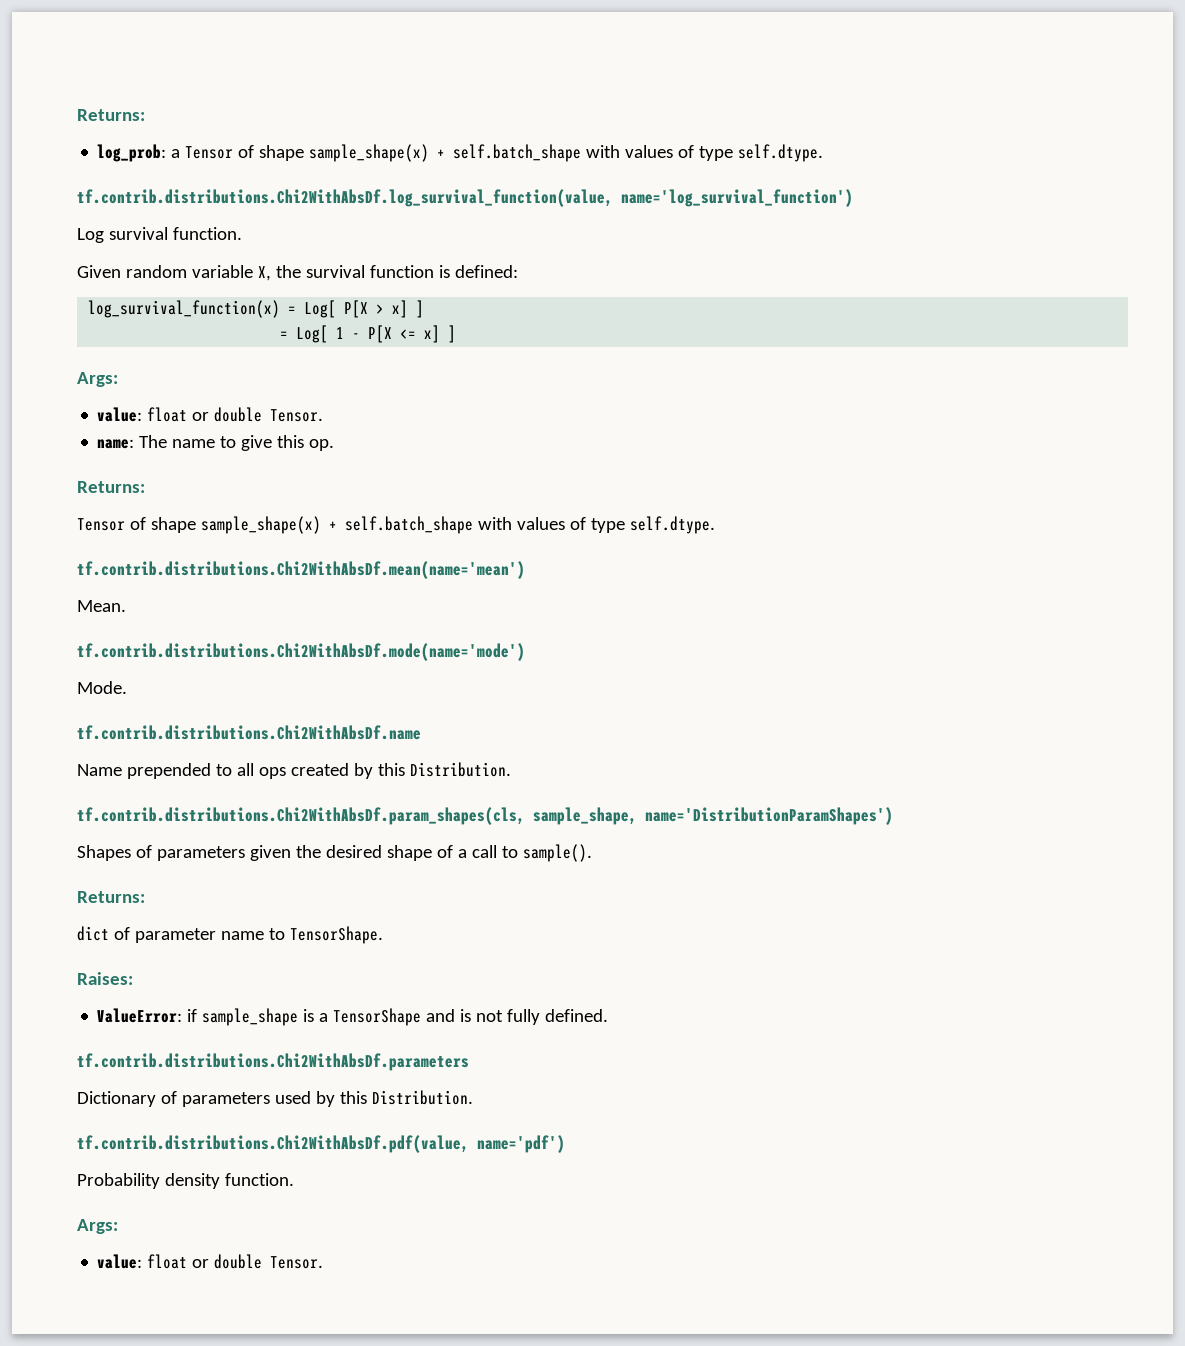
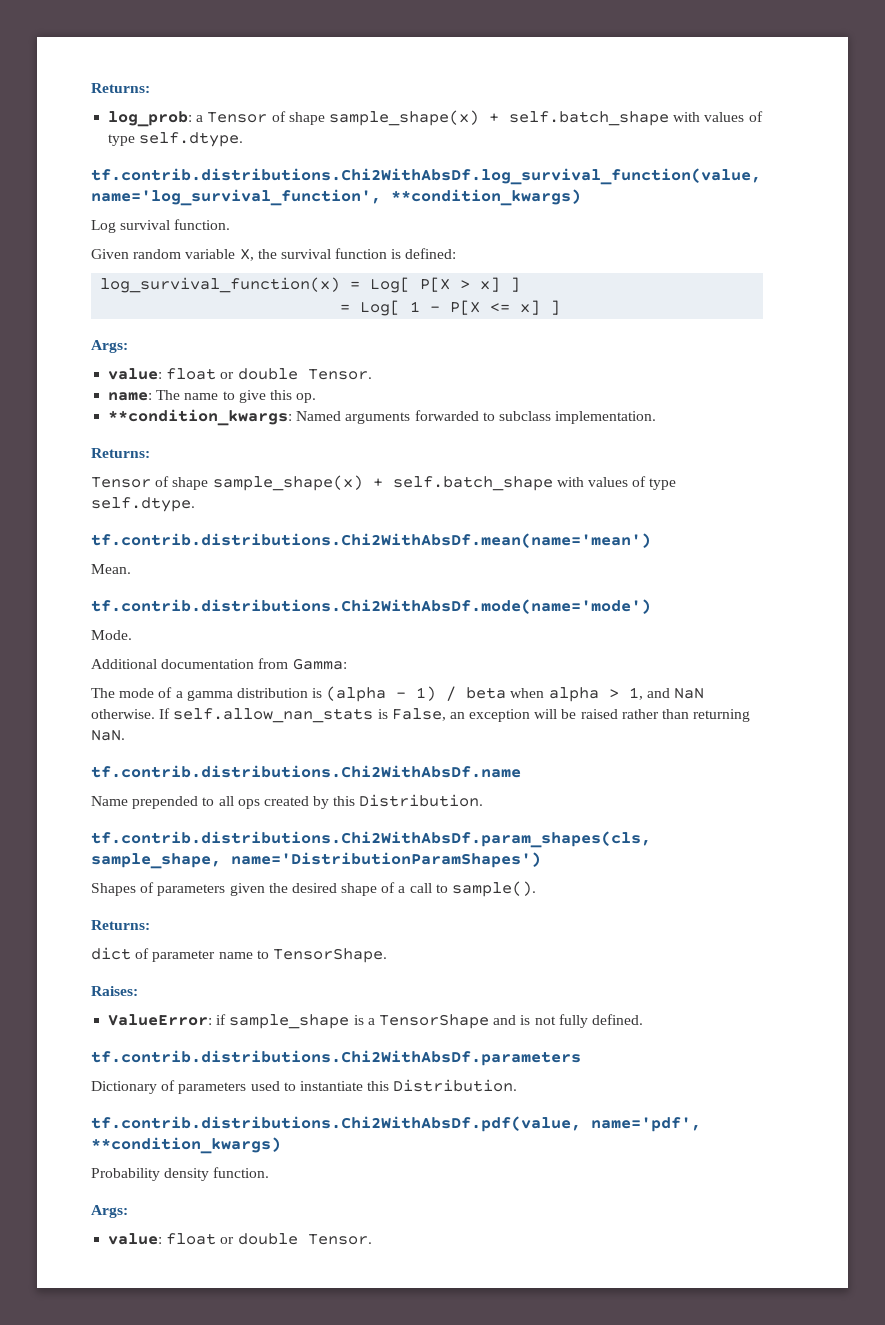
[621,189,853,207] name='log_survival_function') -> [91,189,581,206] name='log_survival_function', **condition_kwargs)
(335, 445) none -> [108,409,657,426] // **condition_kwargs: Named arguments forwarded to subclass implementation.
(127, 687) none -> [91,658,347,670] [91,686,705,702] [91,708,751,723] [91,730,125,741] // Additional documentation from Gamma: // The mode of a gamma distribution is (alpha - 1) / beta when alpha > 1, and NaN otherwise. If self.allow_nan_stats is False, an exception will be raised rather than returning NaN.
[315,1091,335,1107] by -> [283,1081,363,1091] to instantiate
[477,1135,565,1153] name='pdf') -> [591,1117,701,1132] [91,1137,281,1154] name='pdf', **condition_kwargs)

